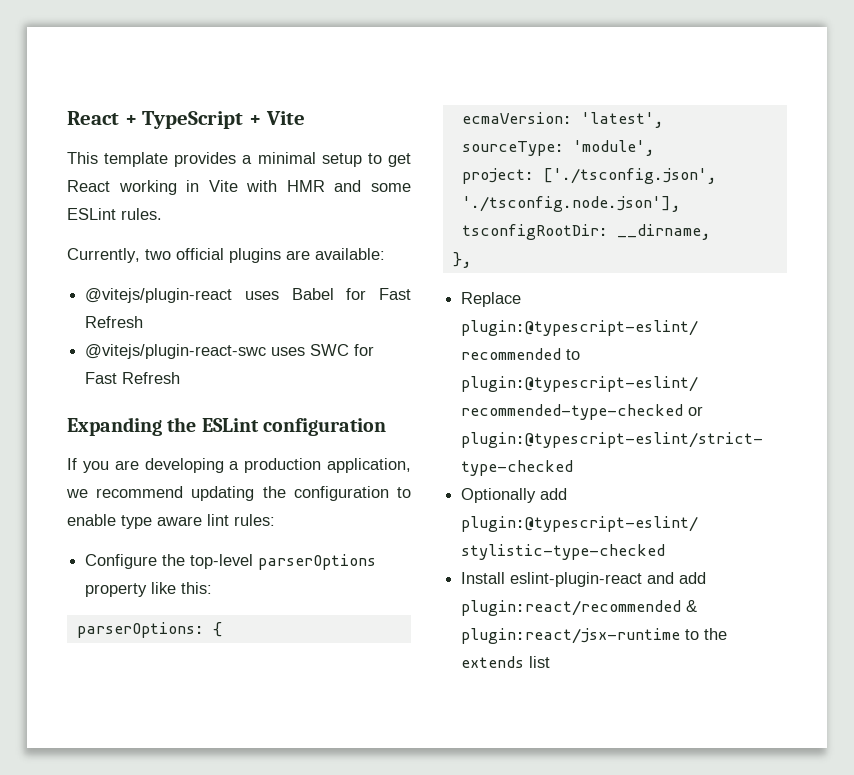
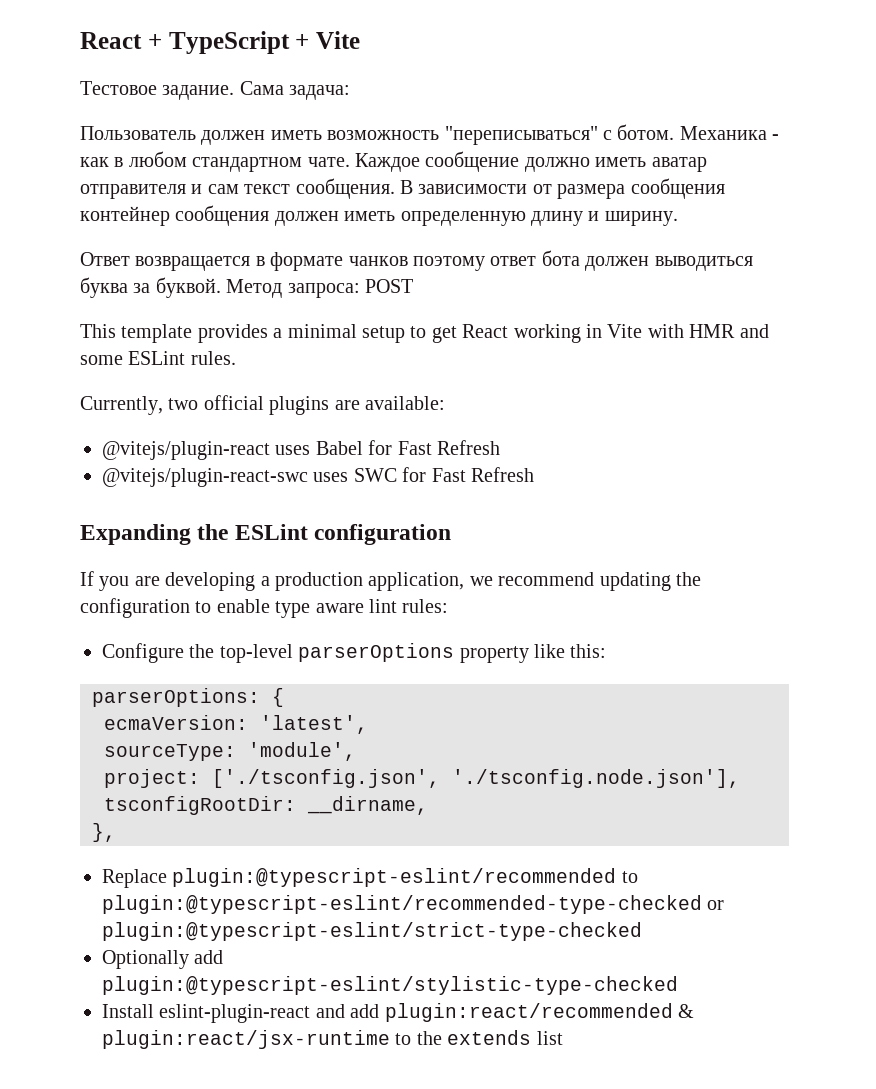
(305, 118) none -> [80,81,351,100] [80,124,780,145] [80,151,707,172] [80,178,725,199] [80,205,678,226] [80,250,753,271] [80,277,413,298] // Тестовое задание. Сама задача: // Пользователь должен иметь возможность "переписываться" с ботом. Механика - как в любом стандартном чате. Каждое сообщение должно иметь аватар отправителя и сам текст сообщения. В зависимости от размера сообщения контейнер сообщения должен иметь определенную длину и ширину. // Ответ возвращается в формате чанков поэтому ответ бота должен выводиться буква за буквой. Метод запроса: POST

